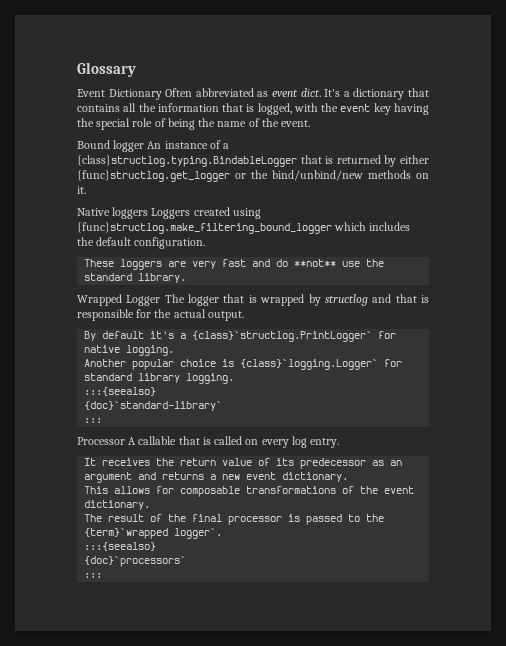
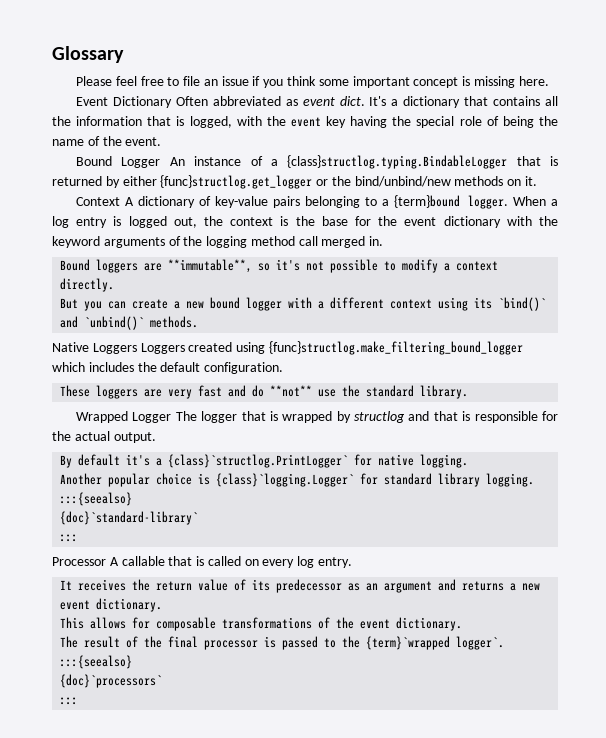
(136, 69) none -> [75,76,549,88] // Please feel free to file an issue if you think some important concept is missing here.
[113,140,145,152] logger -> [121,157,161,168] Logger
(86, 190) none -> [75,195,558,209] [52,216,558,228] [52,236,384,248] [60,259,499,273] [60,278,115,292] [60,297,547,311] [60,316,199,330] // Context A dictionary of key-value pairs belonging to a {term}bound logger. When a log entry is logged out, the context is the base for the event dictionary with the keyword arguments of the logging method call merged in. // Bound loggers are **immutable**, so it's not possible to modify a context directly. // But you can create a new bound logger with a different context using its `bind()` and `unbind()` methods.
[112,207,149,219] loggers -> [92,343,137,354] Loggers

